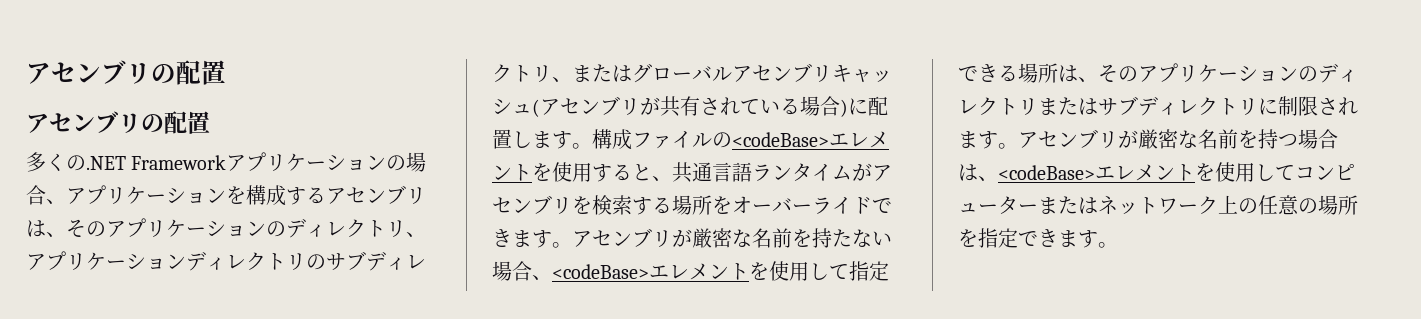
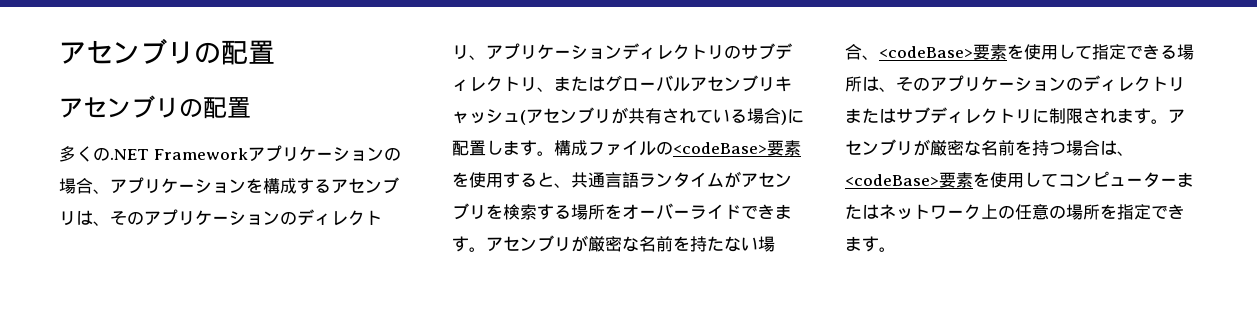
[829,131,889,148] [492,164,532,181] エレメント -> [767,140,801,156] 要素
[649,263,749,280] エレメント -> [973,44,1007,60] 要素
[1095,164,1195,181] エレメント -> [939,172,973,188] 要素

